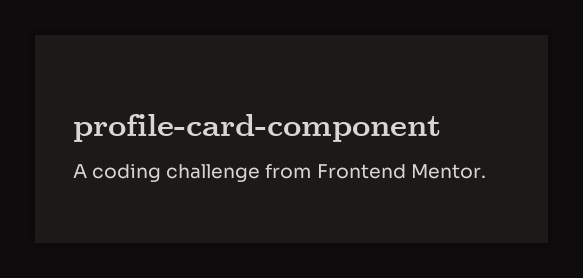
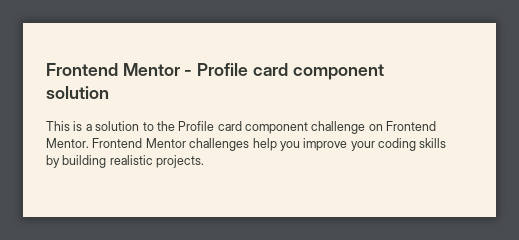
[73,114,441,142] [73,163,486,182] profile-card-component // A coding challenge from Frontend Mentor. -> [46,63,384,80] [46,86,109,99] [46,121,437,134] [46,138,447,151] [46,155,205,168] Frontend Mentor - Profile card component solution // This is a solution to the Profile card component challenge on Frontend Mentor. Frontend Mentor challenges help you improve your coding skills by building realistic projects.

